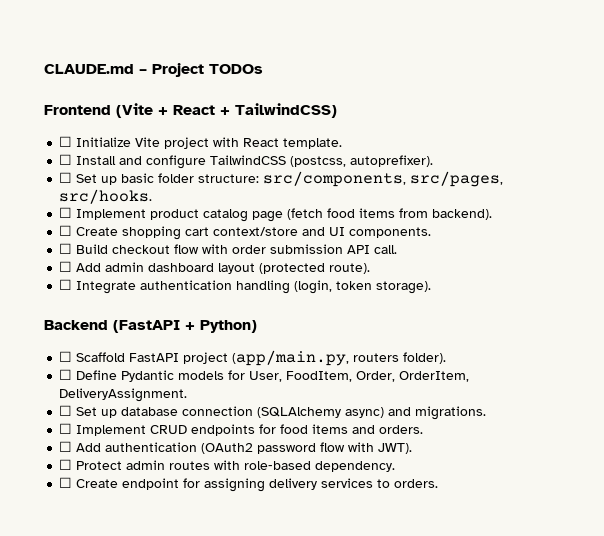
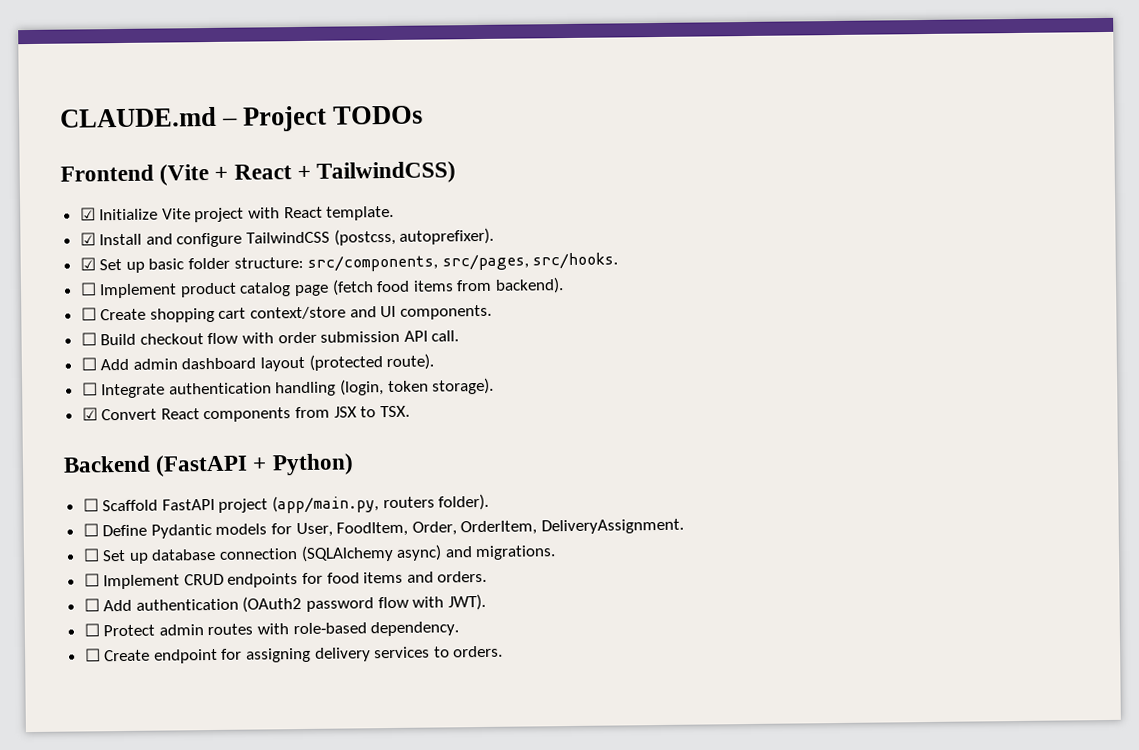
[59,136,73,147] ☐ -> [79,207,96,221] ☑
[59,154,73,165] ☐ -> [79,232,96,246] ☑
[59,172,73,183] ☐ -> [79,257,96,271] ☑
(432, 287) none -> [81,405,410,423] // ☑ Convert React components from JSX to TSX.

